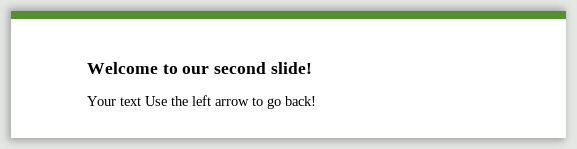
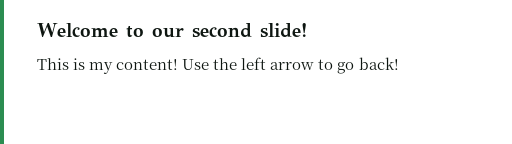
[87,96,141,106] Your text -> [37,58,179,74] This is my content!

